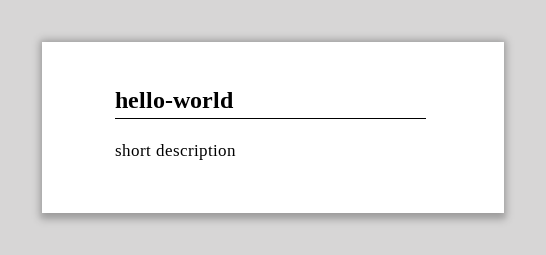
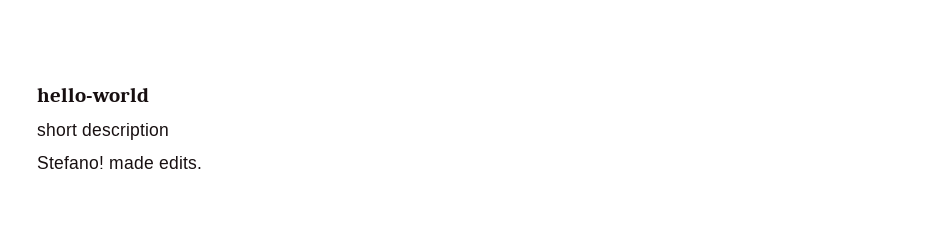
(236, 152) none -> [37,156,202,169] // Stefano! made edits.

